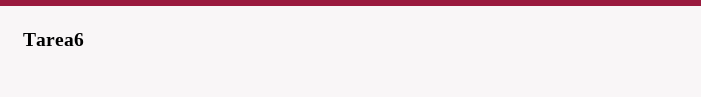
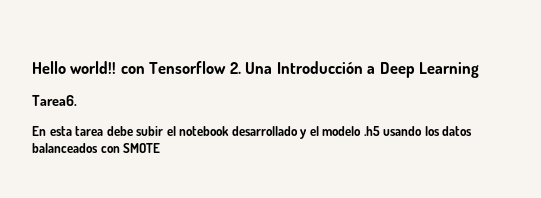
[23,33,84,46] Tarea6 -> [32,61,480,78] [32,95,77,106] [32,126,473,139] [32,143,161,153] Hello world!! con Tensorflow 2. Una Introducción a Deep Learning // Tarea6. // En esta tarea debe subir el notebook desarrollado y el modelo .h5 usando los datos balanceados con SMOTE

